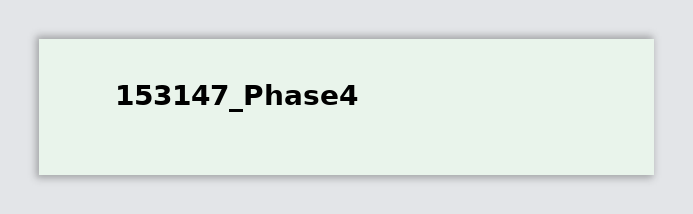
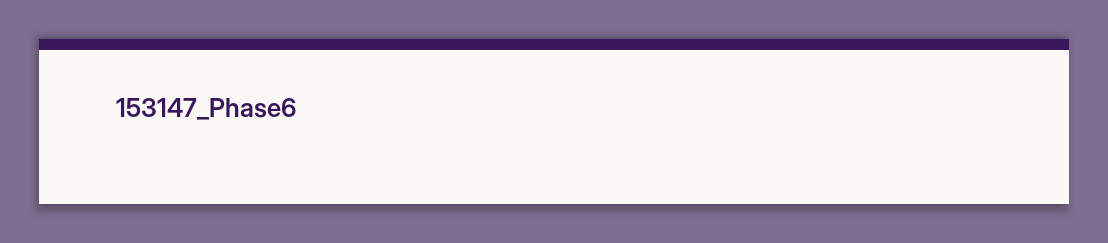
[115,84,358,112] 153147_Phase4 -> [116,98,296,120] 153147_Phase6

